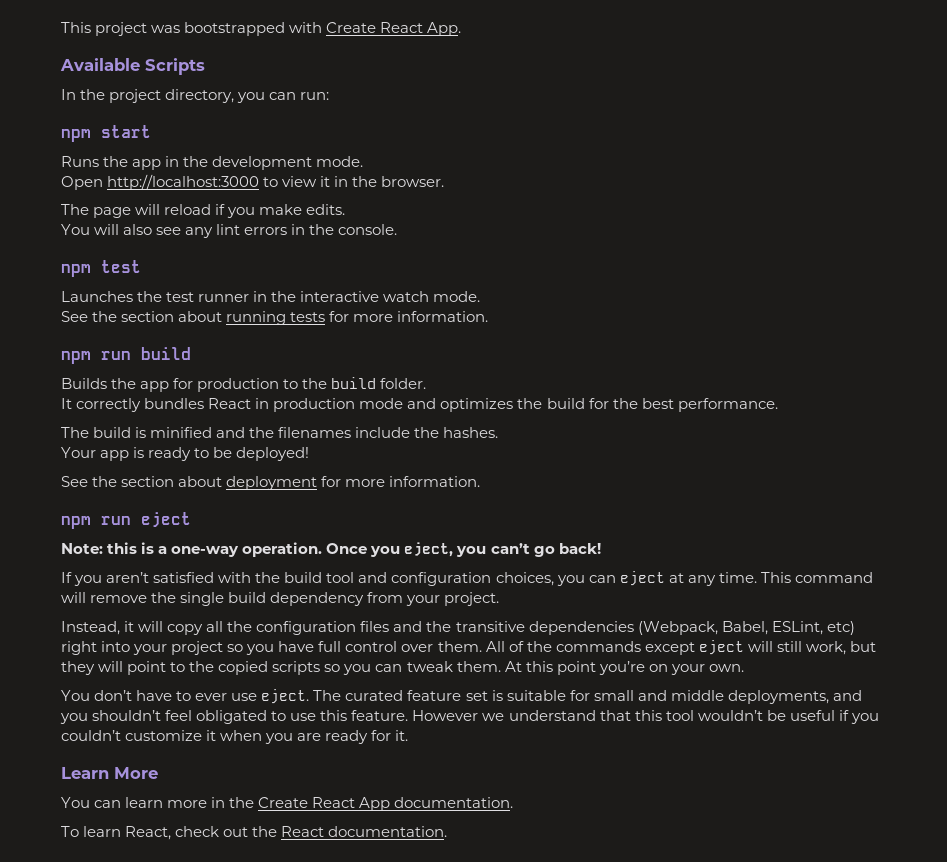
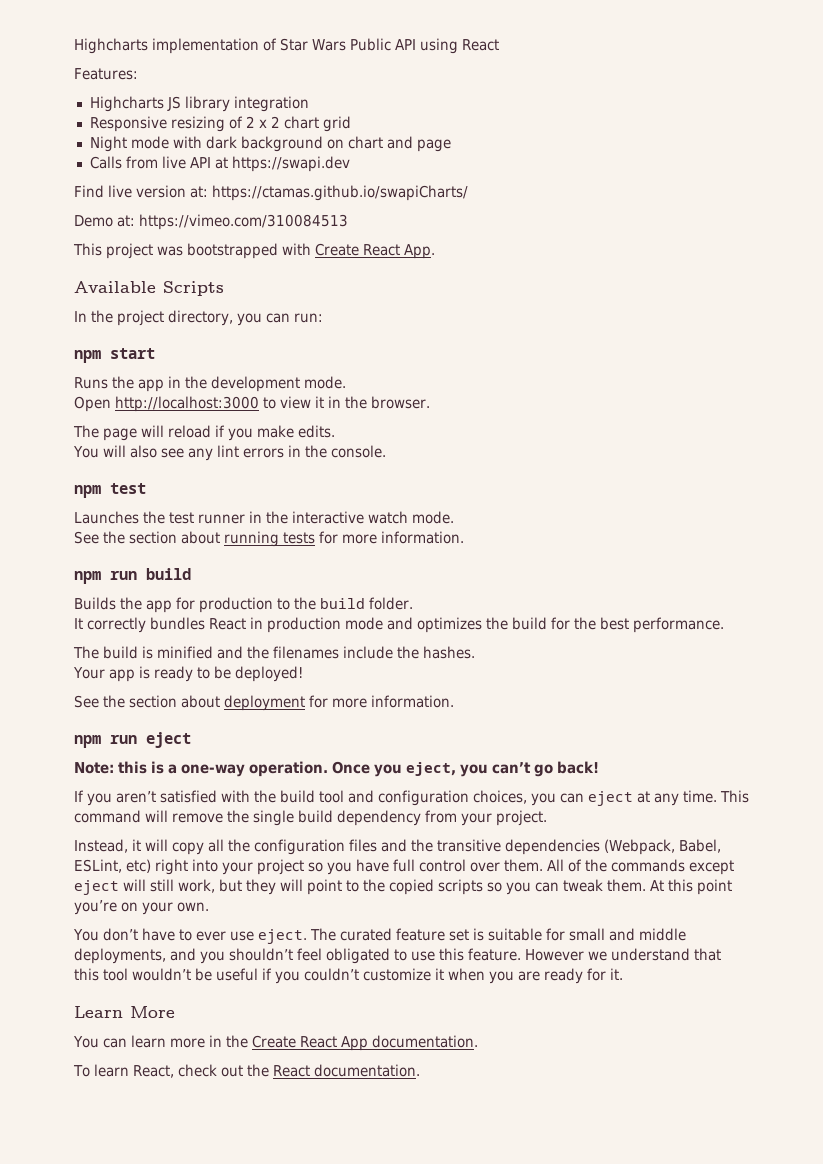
(61, 27) none -> [74,38,499,54] [74,68,138,80] [89,96,309,112] [89,116,351,132] [89,136,451,152] [89,156,350,172] [74,185,468,201] [74,214,348,230] Highcharts implementation of Star Wars Public API using React // Features: // Highcharts JS library integration // Responsive resizing of 2 x 2 chart grid // Night mode with dark background on chart and page // Calls from live API at https://swapi.dev // Find live version at: https://ctamas.github.io/swapiCharts/ // Demo at: https://vimeo.com/310084513 //

